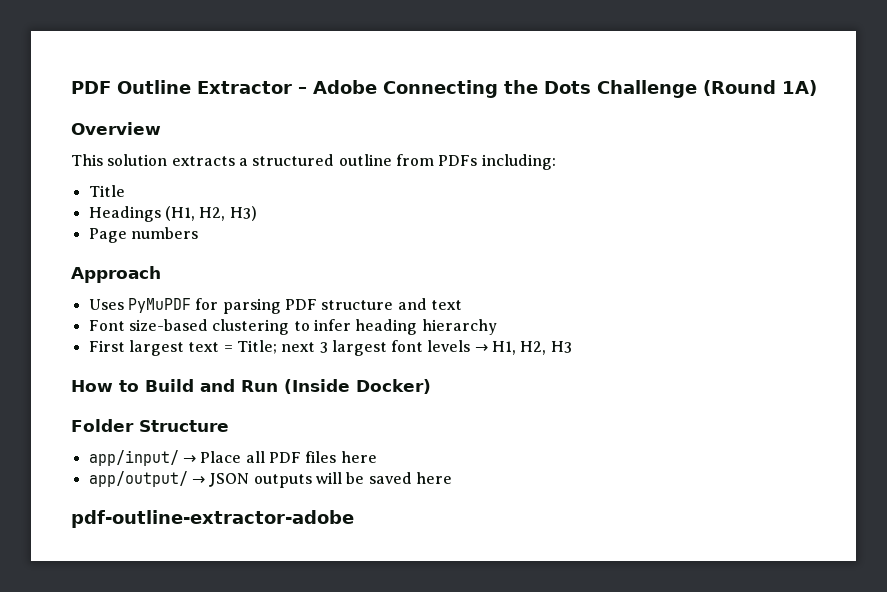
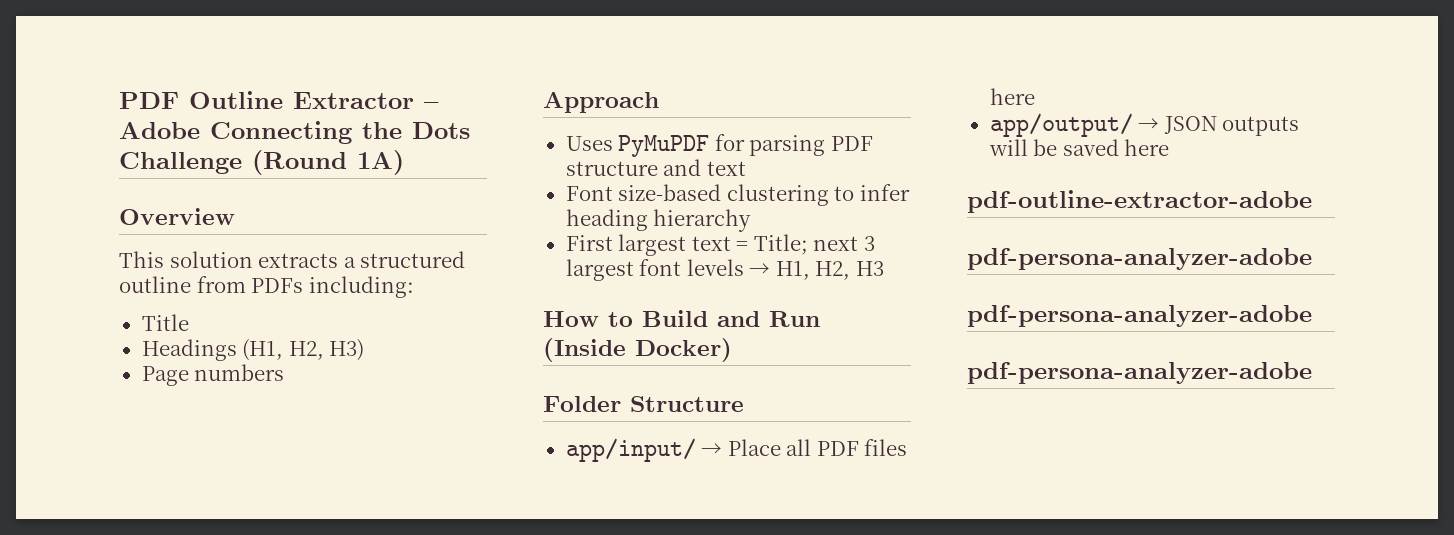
(354, 519) none -> [967,248,1312,270] [967,305,1312,327] [967,362,1312,384] // pdf-persona-analyzer-adobe // pdf-persona-analyzer-adobe // pdf-persona-analyzer-adobe

